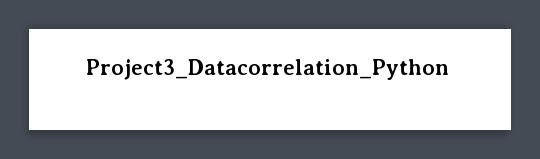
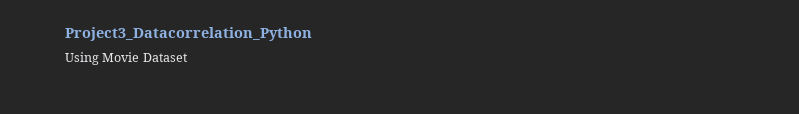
(449, 69) none -> [65,52,188,65] // Using Movie Dataset

